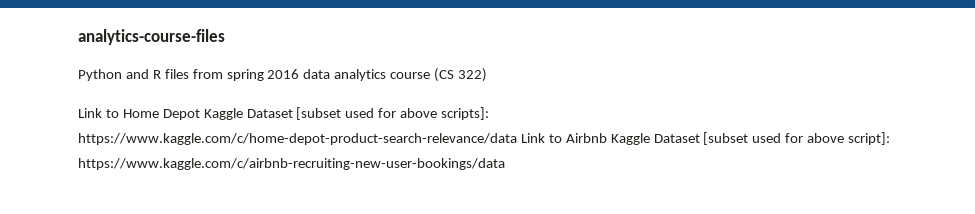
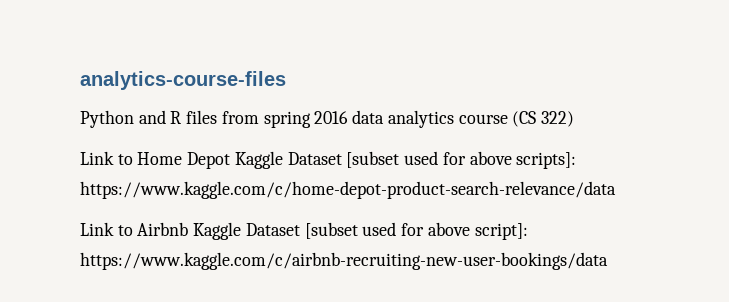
(517, 139) none -> (616, 190) //

